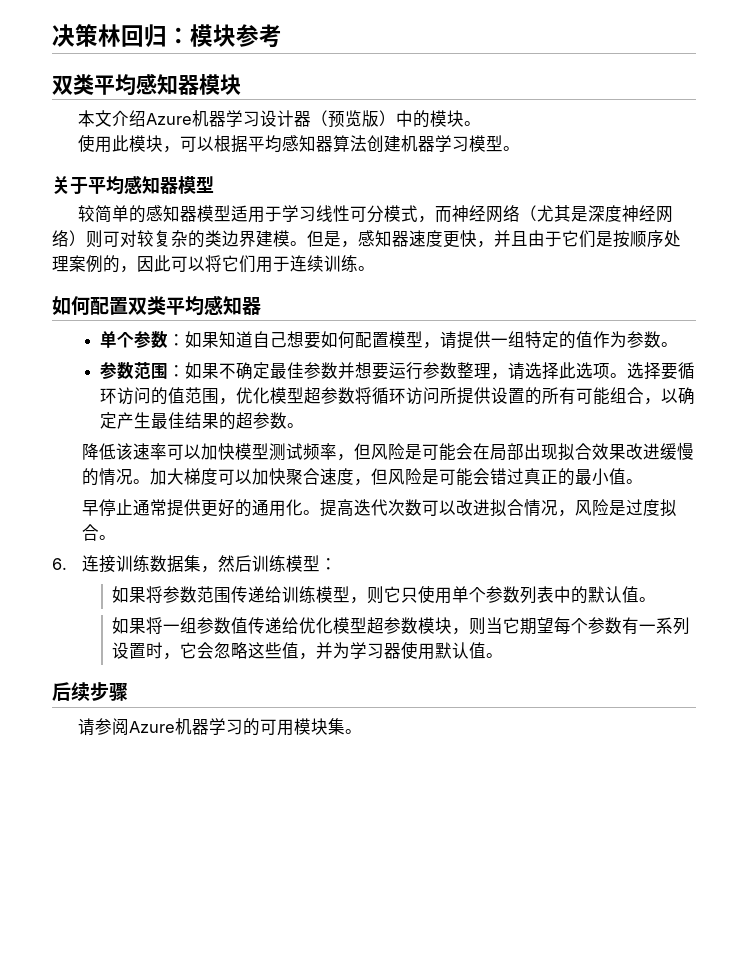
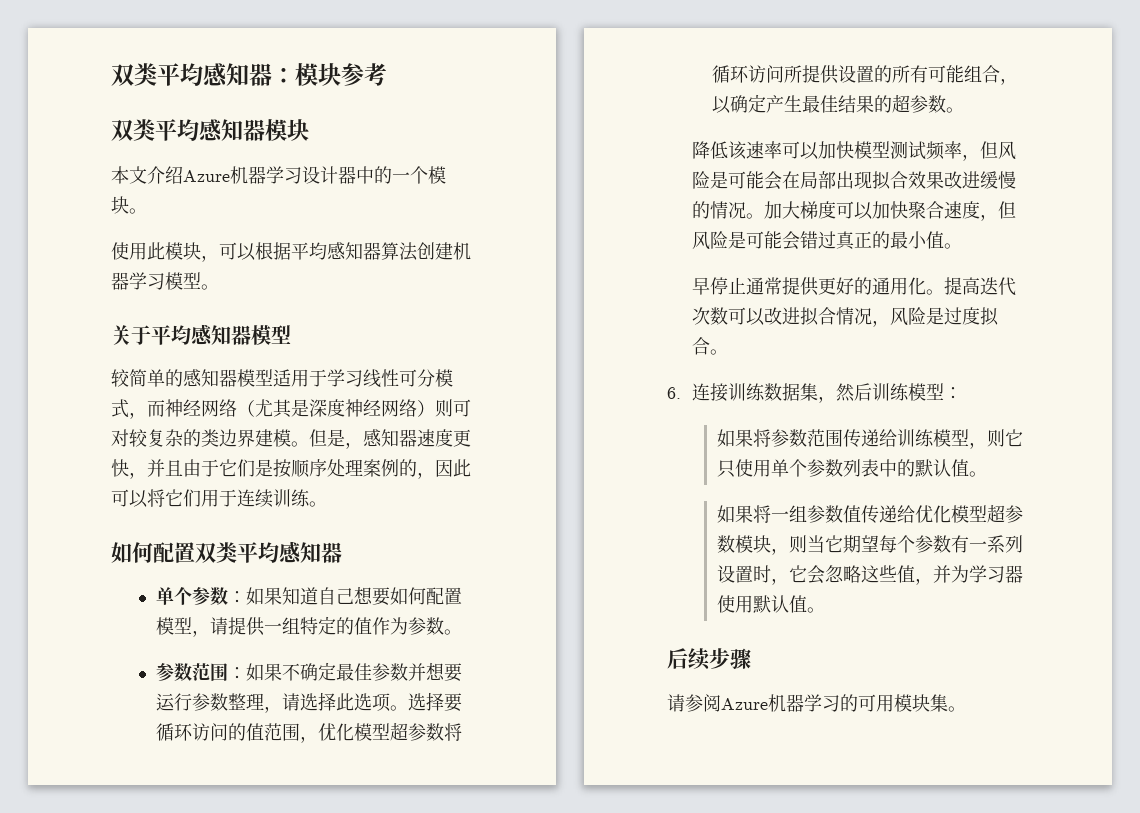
[52,24,167,47] 决策林回归 -> [111,63,272,87] 双类平均感知器
[310,110,430,128] （预览版）中的 -> [356,166,428,184] 中的一个

